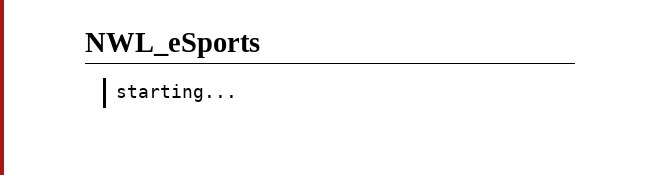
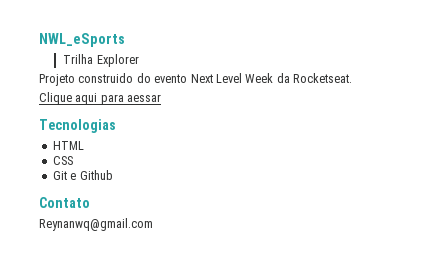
[115,84,237,102] starting... -> [63,54,139,67] [39,73,352,86] [39,92,162,105] [39,119,116,133] [52,141,84,150] [52,156,73,165] [52,170,113,180] [39,197,90,208] [39,218,153,231] Trilha Explorer // Projeto construido do evento Next Level Week da Rocketseat. // Clique aqui para aessar // Tecnologias // HTML // CSS // Git e Github // Contato // Reynanwq@gmail.com

